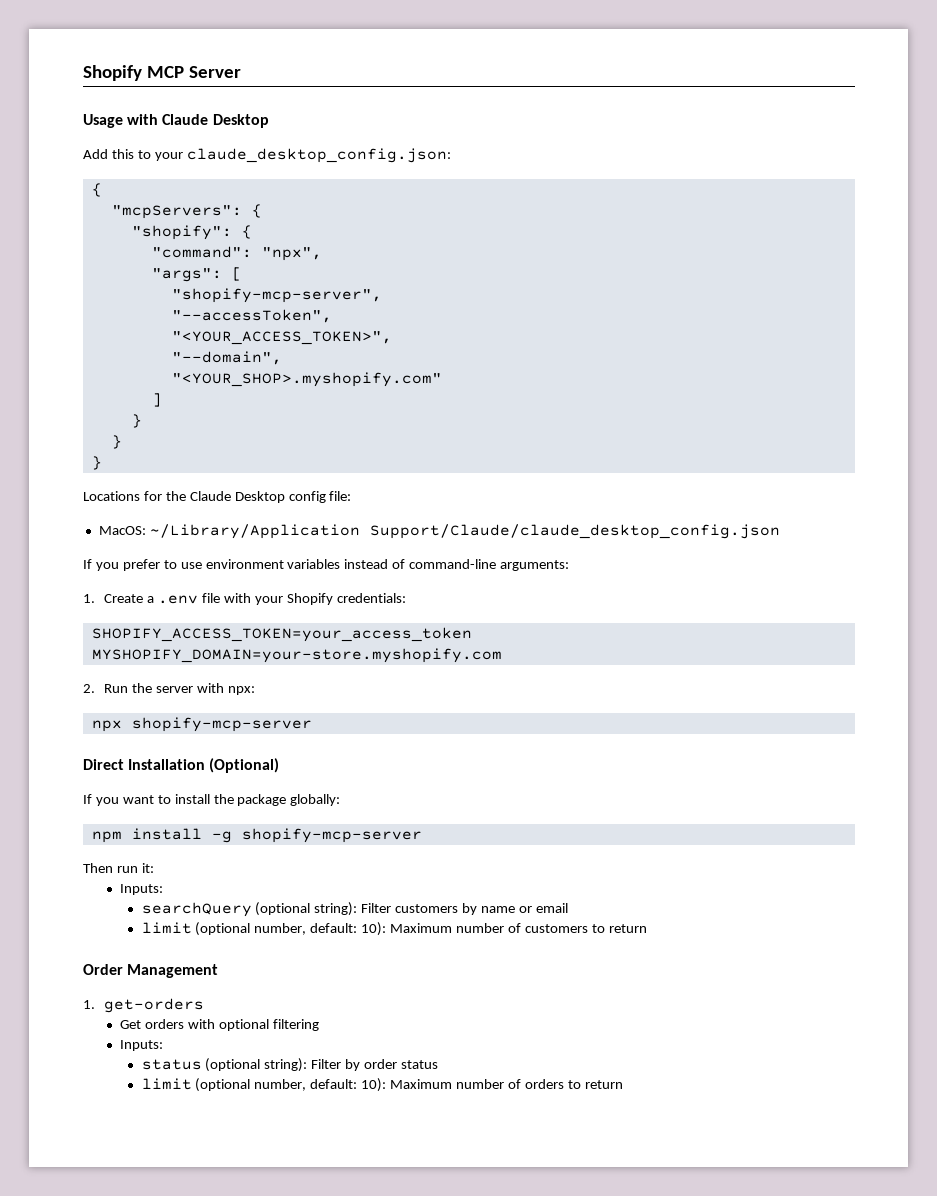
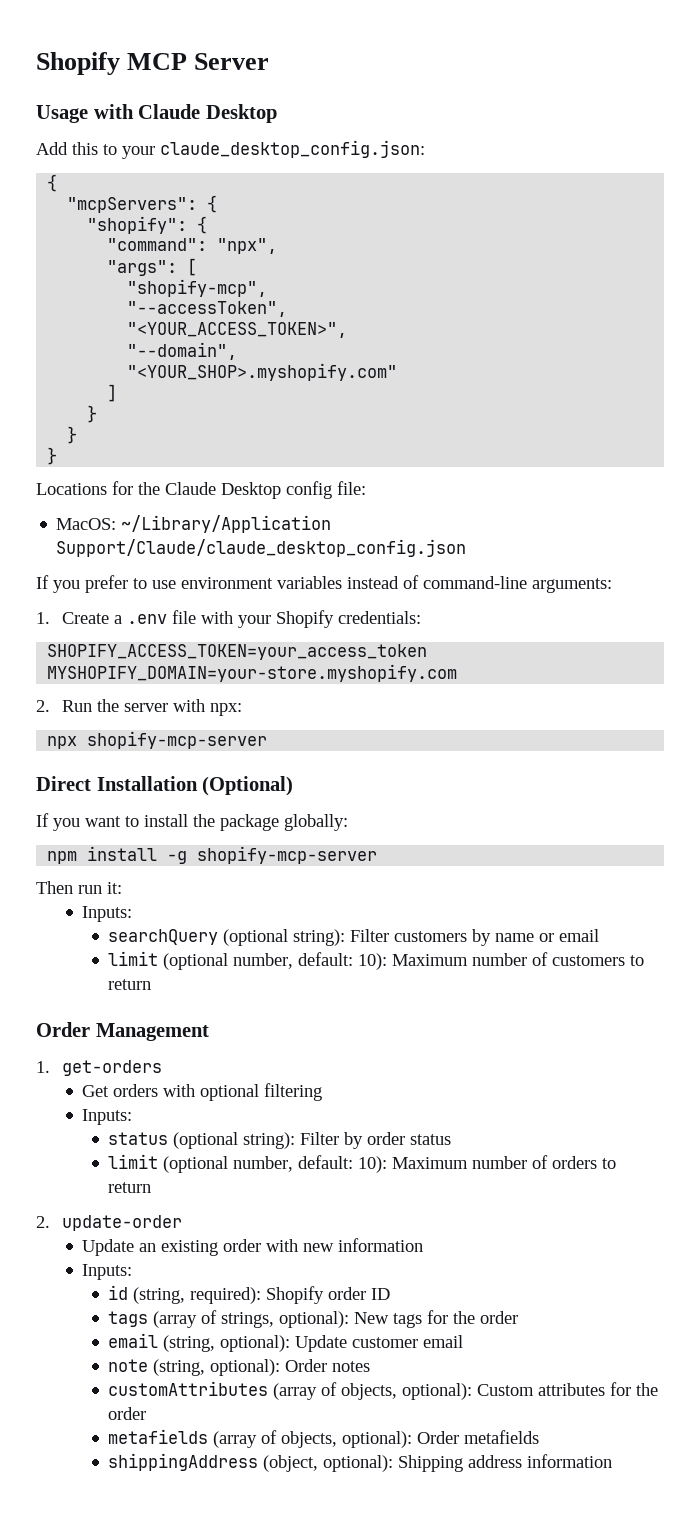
[171,288,382,303] "shopify-mcp-server", -> [127,279,268,297] "shopify-mcp",
(623, 1084) none -> [36,1215,182,1231] [82,1238,424,1256] [82,1264,133,1280] [108,1285,391,1304] [108,1310,519,1328] [108,1333,464,1352] [108,1359,371,1376] [108,1381,659,1400] [108,1407,147,1420] [108,1429,540,1448] [108,1453,613,1472] // 2. update-order // Update an existing order with new information // Inputs: // id (string, required): Shopify order ID // tags (array of strings, optional): New tags for the order // email (string, optional): Update customer email // note (string, optional): Order notes // customAttributes (array of objects, optional): Custom attributes for the order // metafields (array of objects, optional): Order metafields // shippingAddress (object, optional): Shipping address information

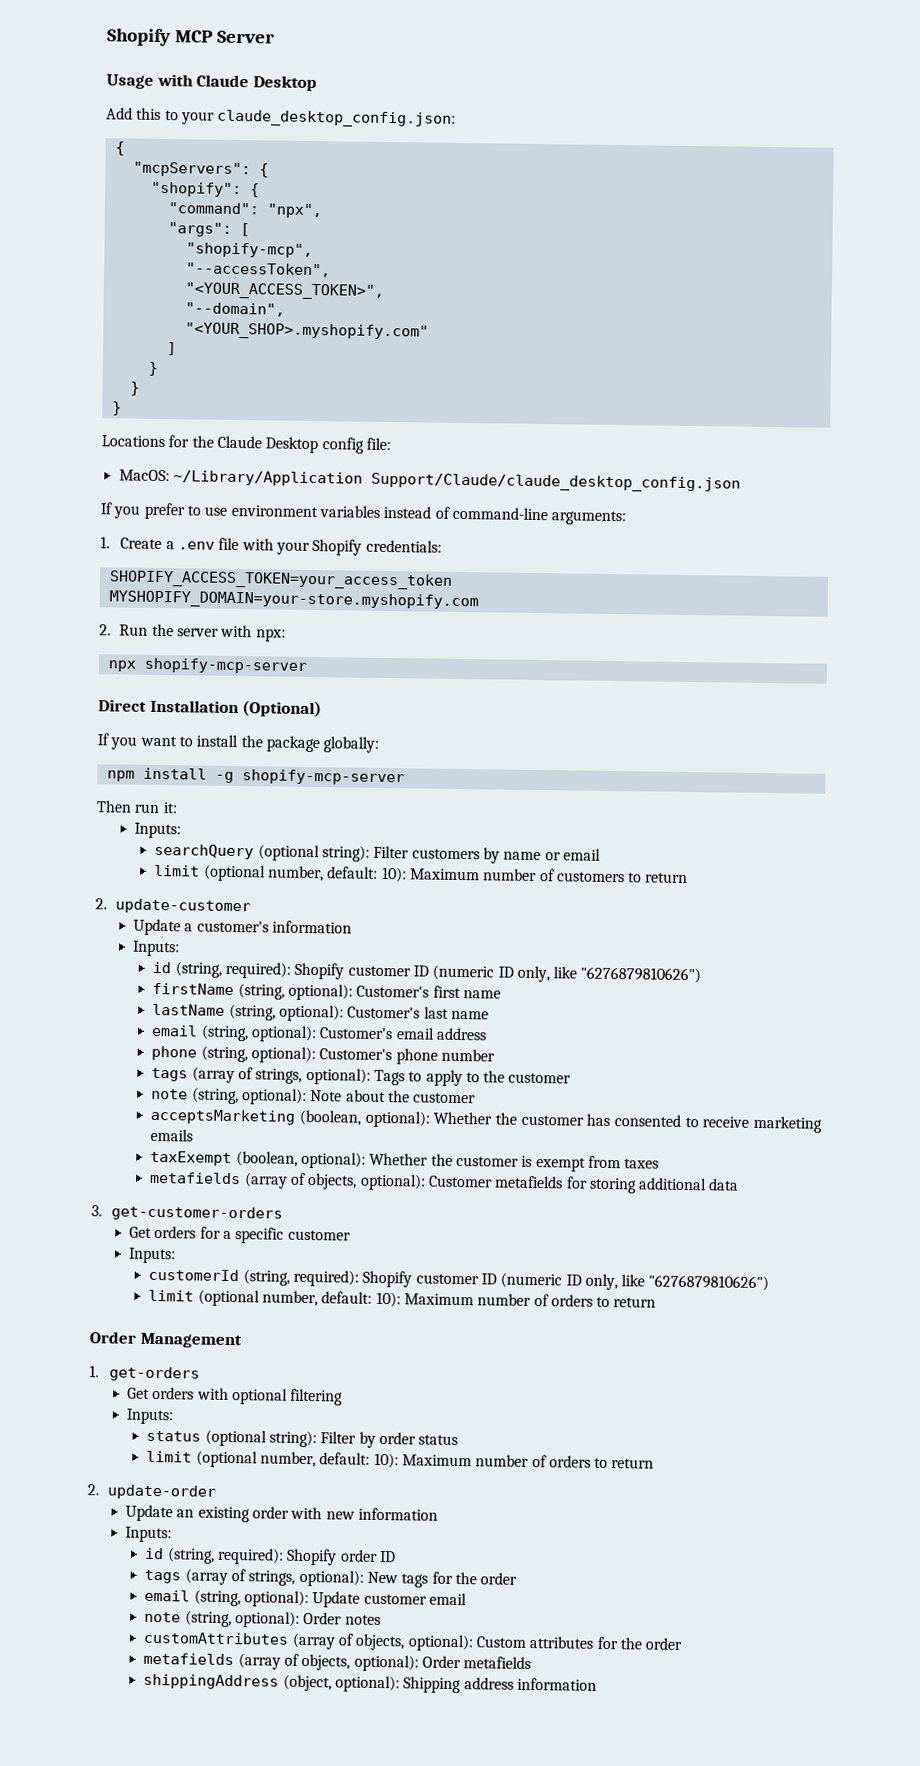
(152, 984) none -> [95,898,252,915] [132,918,352,936] [132,940,180,957] [152,961,702,984] [152,982,501,1001] [152,1003,489,1022] [151,1024,487,1043] [151,1045,495,1065] [151,1066,572,1087] [151,1087,477,1105] [150,1108,822,1133] [150,1128,194,1142] [150,1150,660,1172] [149,1171,740,1194] [91,1205,284,1222] [128,1225,351,1244] [127,1247,176,1264] [148,1268,770,1292] [148,1289,657,1308] // 2. update-customer // Update a customer's information // Inputs: // id (string, required): Shopify customer ID (numeric ID only, like "6276879810626") // firstName (string, optional): Customer's first name // lastName (string, optional): Customer's last name // email (string, optional): Customer's email address // phone (string, optional): Customer's phone number // tags (array of strings, optional): Tags to apply to the customer // note (string, optional): Note about the customer // acceptsMarketing (boolean, optional): Whether the customer has consented to receive marketing emails // taxExempt (boolean, optional): Whether the customer is exempt from taxes // metafields (array of objects, optional): Customer metafields for storing additional data // 3. get-customer-orders // Get orders for a specific customer // Inputs: // customerId (string, required): Shopify customer ID (numeric ID only, like "6276879810626") // limit (optional number, default: 10): Maximum number of orders to return

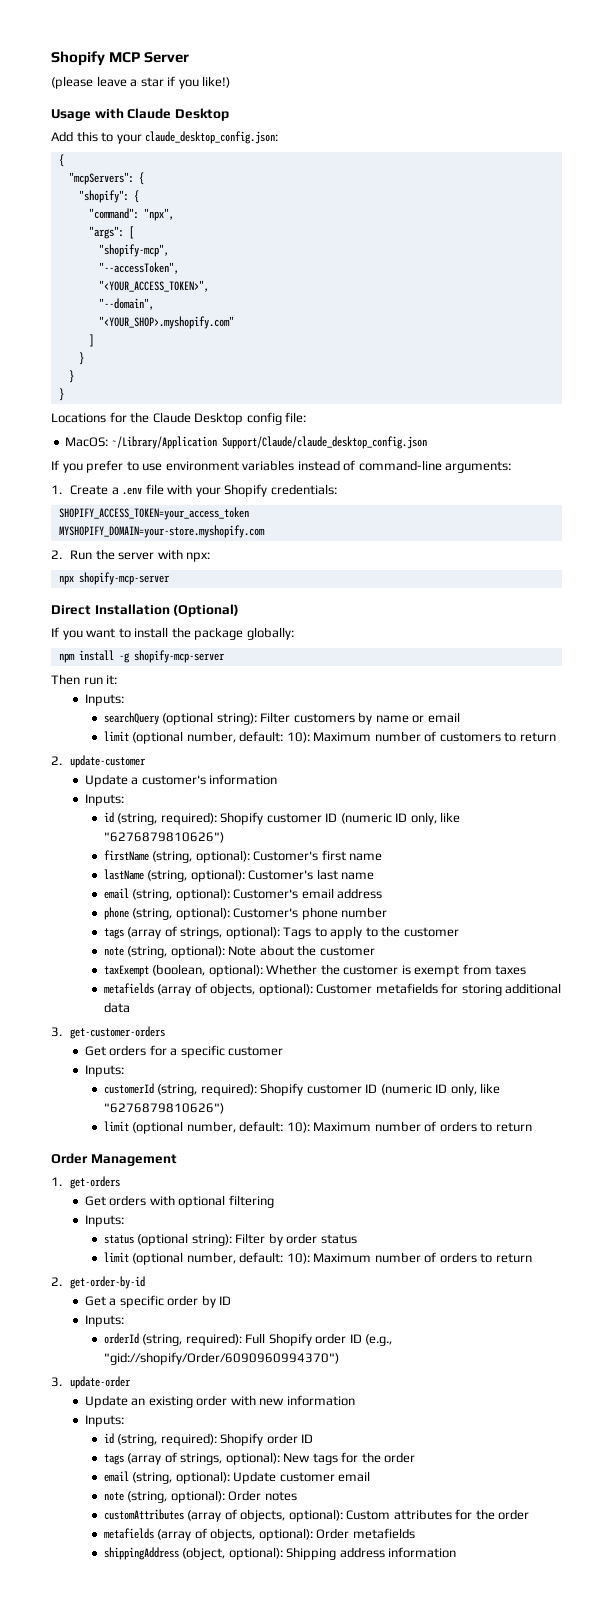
(275, 37) none -> [51,76,231,89] // (please leave a star if you like!)
[150,1108,822,1133] [150,1128,194,1142] // acceptsMarketing (boolean, optional): Whether the customer has consented to receive marketing emails -> (375, 951) none
(99, 1490) none -> [70,1276,146,1289] [84,1295,232,1308] [84,1315,124,1327] [103,1333,393,1346] [103,1352,339,1365] [51,1377,62,1387] get-order-by-id // Get a specific order by ID // Inputs: // orderId (string, required): Full Shopify order ID (e.g., "gid://shopify/Order/6090960994370") // 3.

